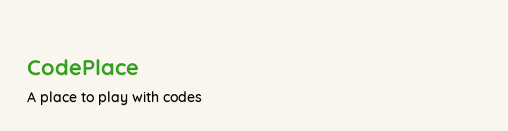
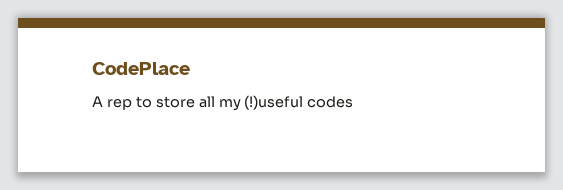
[40,91,160,106] place to play with -> [106,95,304,111] rep to store all my (!)useful

